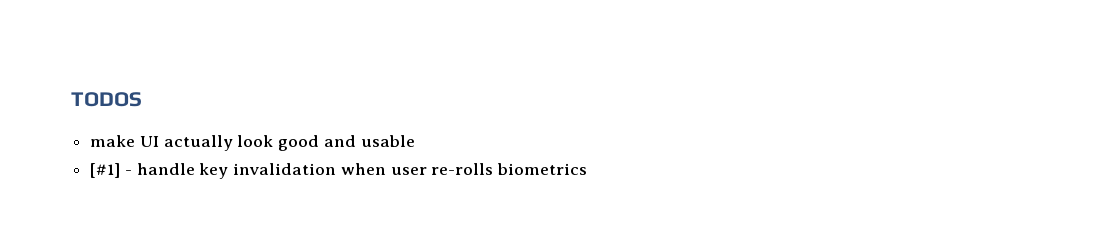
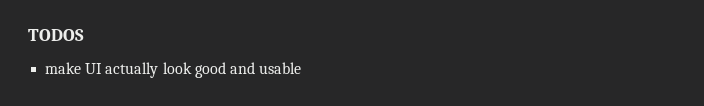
[90,163,588,179] // [#1] - handle key invalidation when user re-rolls biometrics -> (302, 68) none

